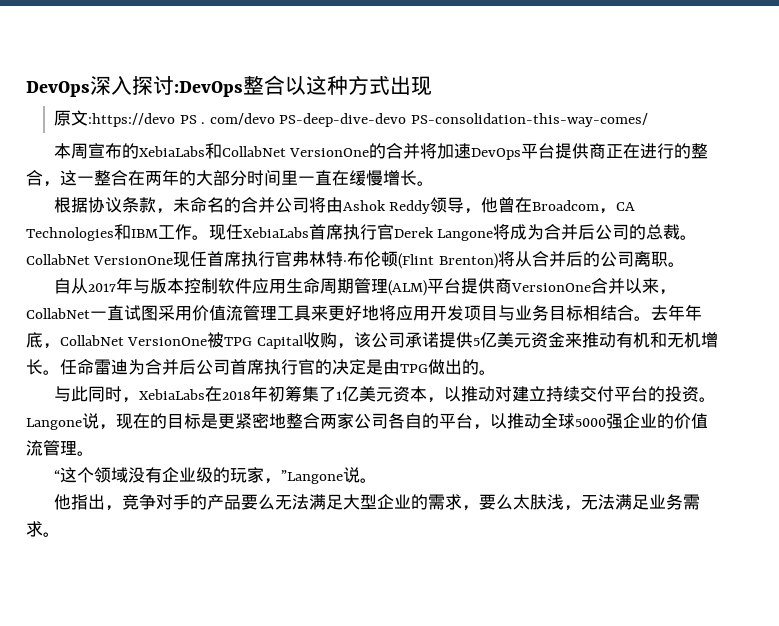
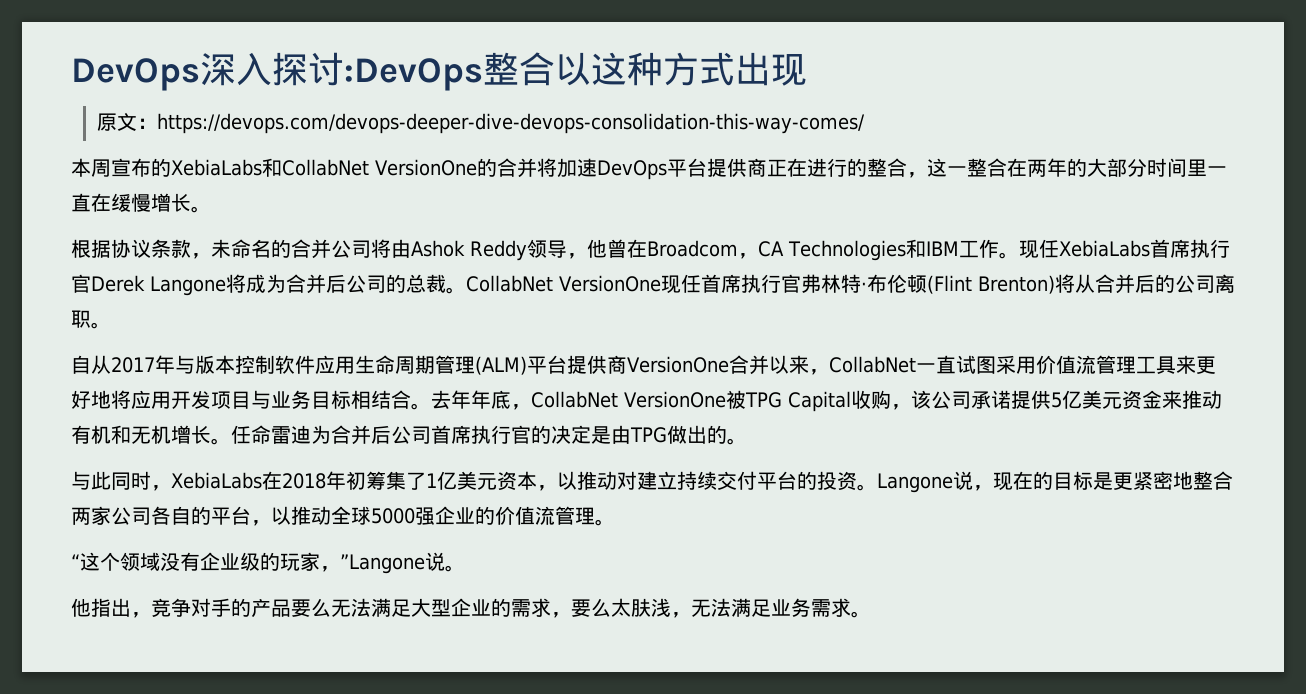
[88,113,648,127] :https://devo PS . com/devo PS-deep-dive-devo PS-consolidation-this-way-comes/ -> [136,113,865,134] ：https://devops.com/devops-deeper-dive-devops-consolidation-this-way-comes/

